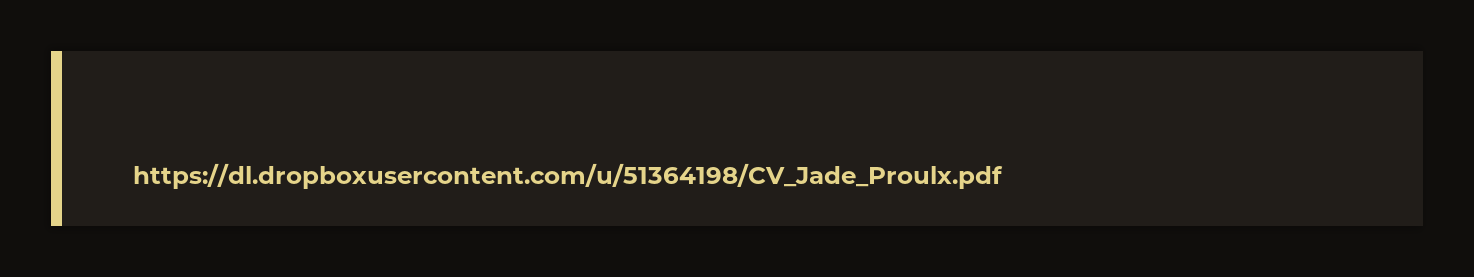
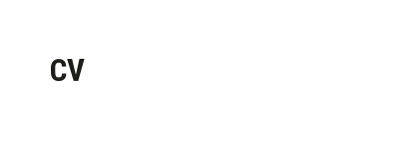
[133,163,1003,189] https://dl.dropboxusercontent.com/u/51364198/CV_Jade_Proulx.pdf -> [49,58,86,82] CV

